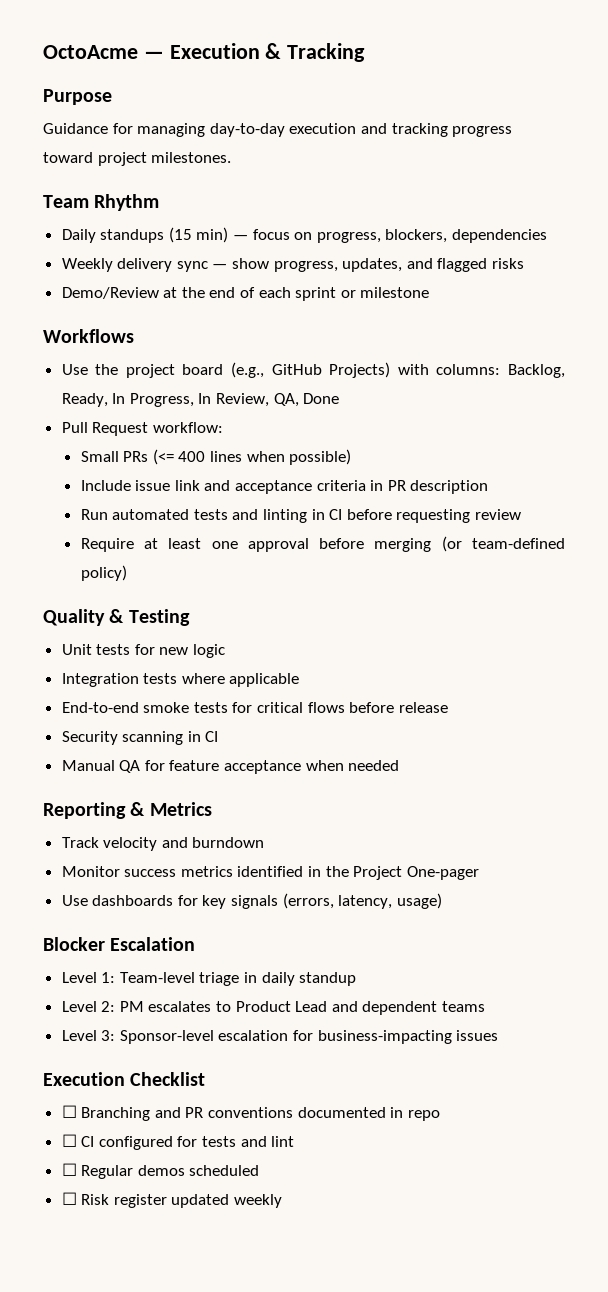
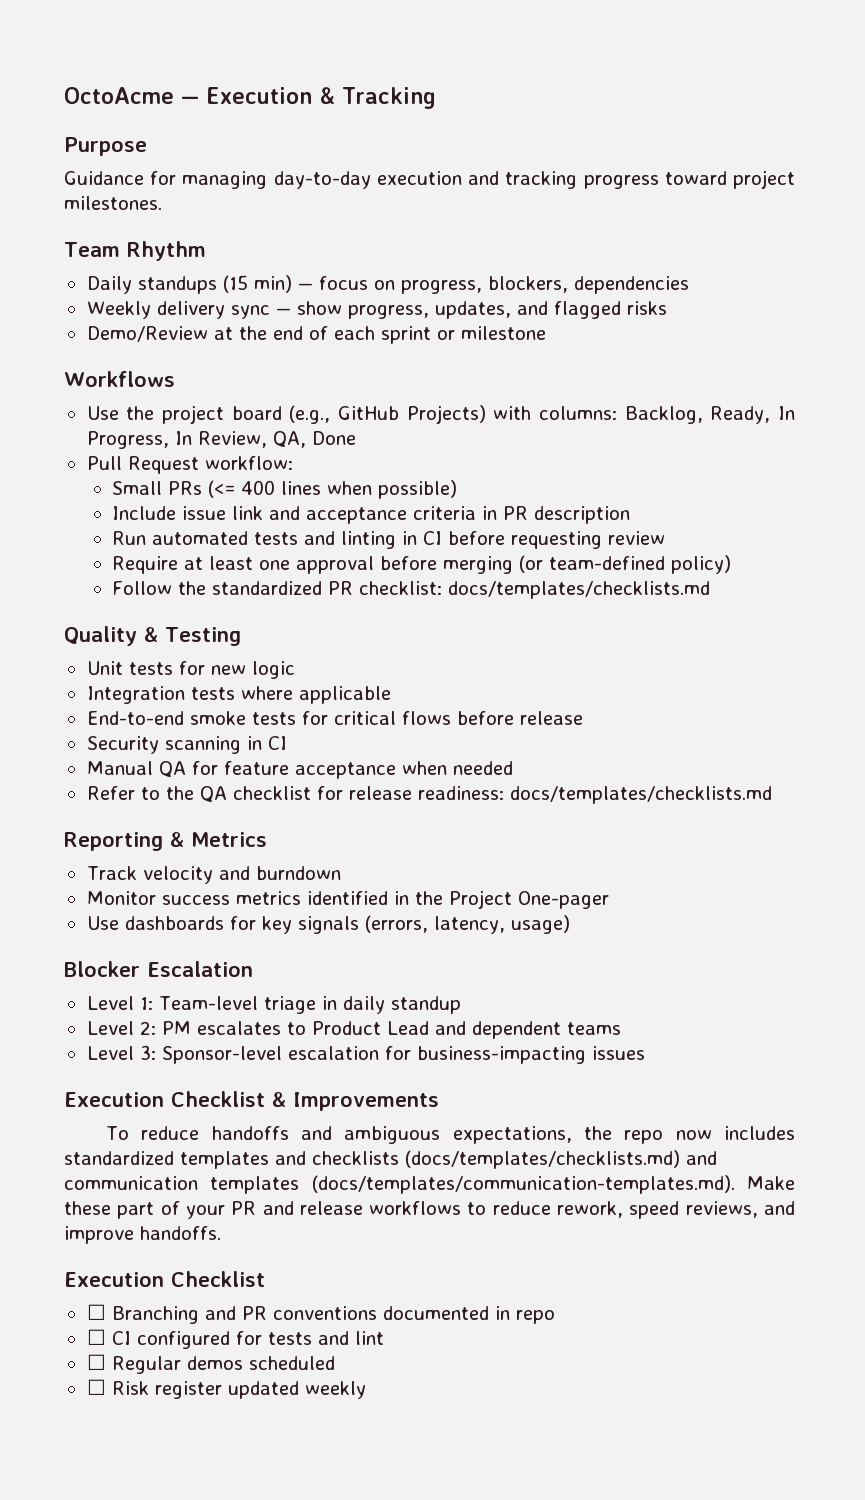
(127, 573) none -> [112,581,711,599] // Follow the standardized PR checklist: docs/templates/checklists.md
(400, 765) none -> [86,786,772,804] // Refer to the QA checklist for release readiness: docs/templates/checklists.md
(499, 1035) none -> [64,1091,439,1111] [106,1126,795,1144] [64,1150,717,1169] [64,1175,796,1194] [64,1201,795,1219] [64,1226,221,1244] // Execution Checklist & Improvements // To reduce handoffs and ambiguous expectations, the repo now includes standardized templates and checklists (docs/templates/checklists.md) and communication templates (docs/templates/communication-templates.md). Make these part of your PR and release workflows to reduce rework, speed reviews, and improve handoffs.

